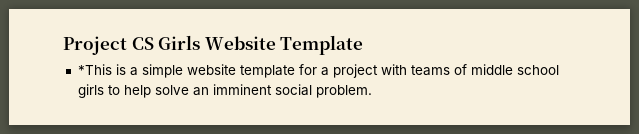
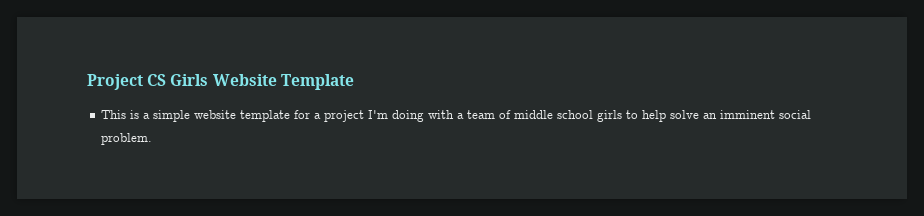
[77,64,112,75] *This -> [101,110,127,119] This
[380,64,450,76] with teams -> [368,110,496,122] I'm doing with a team

